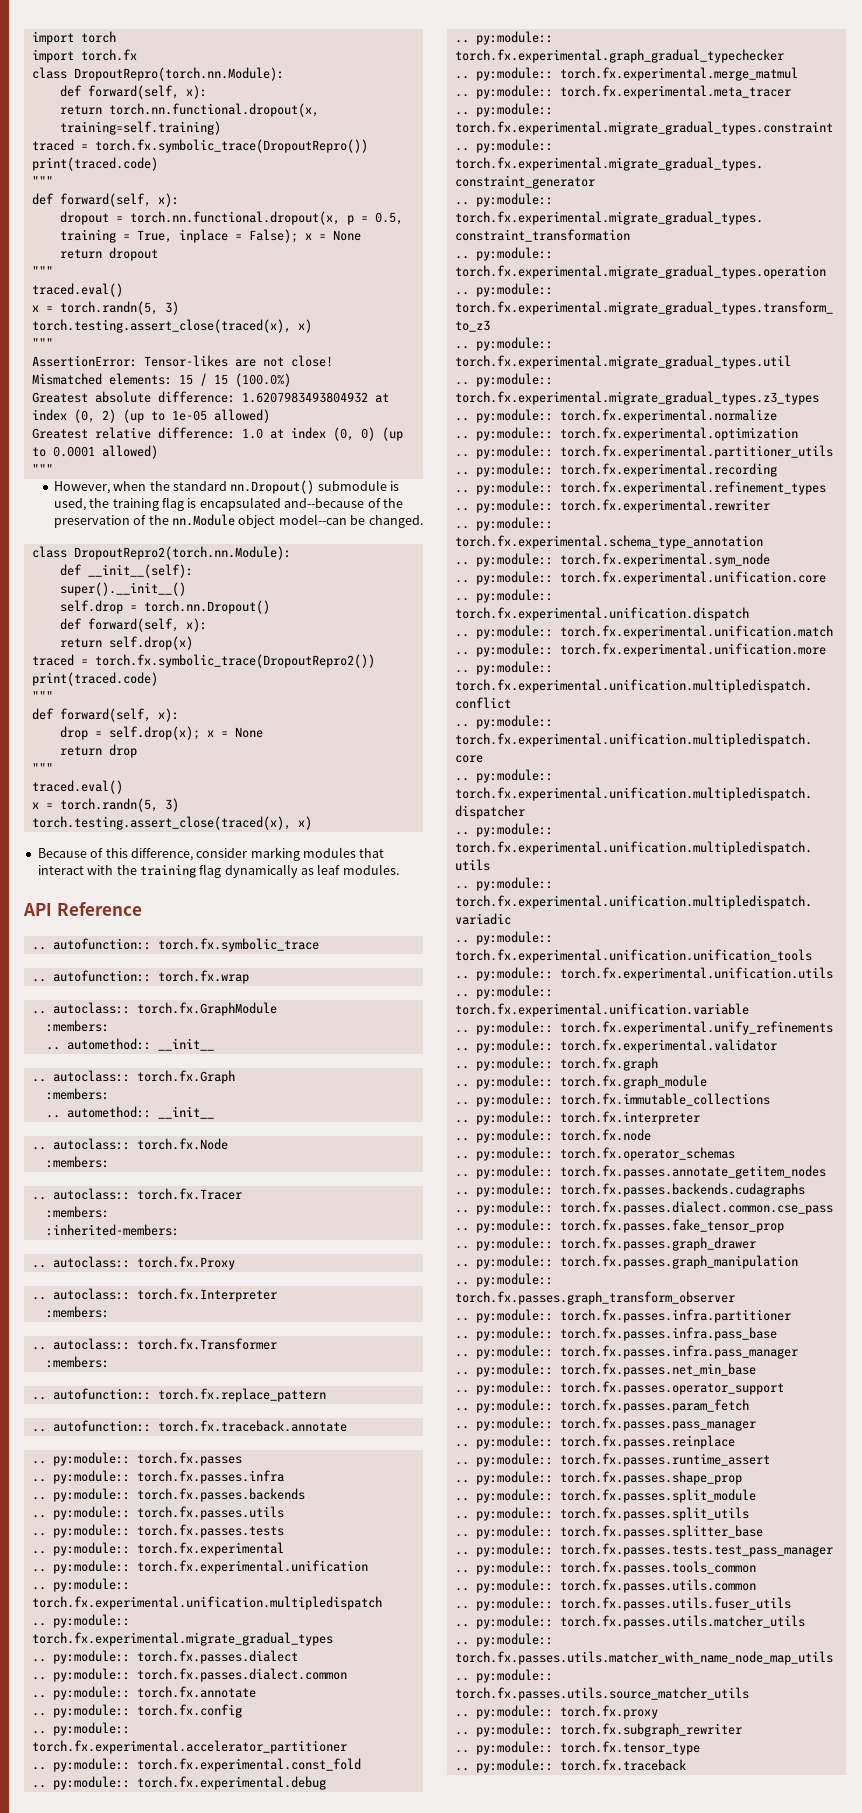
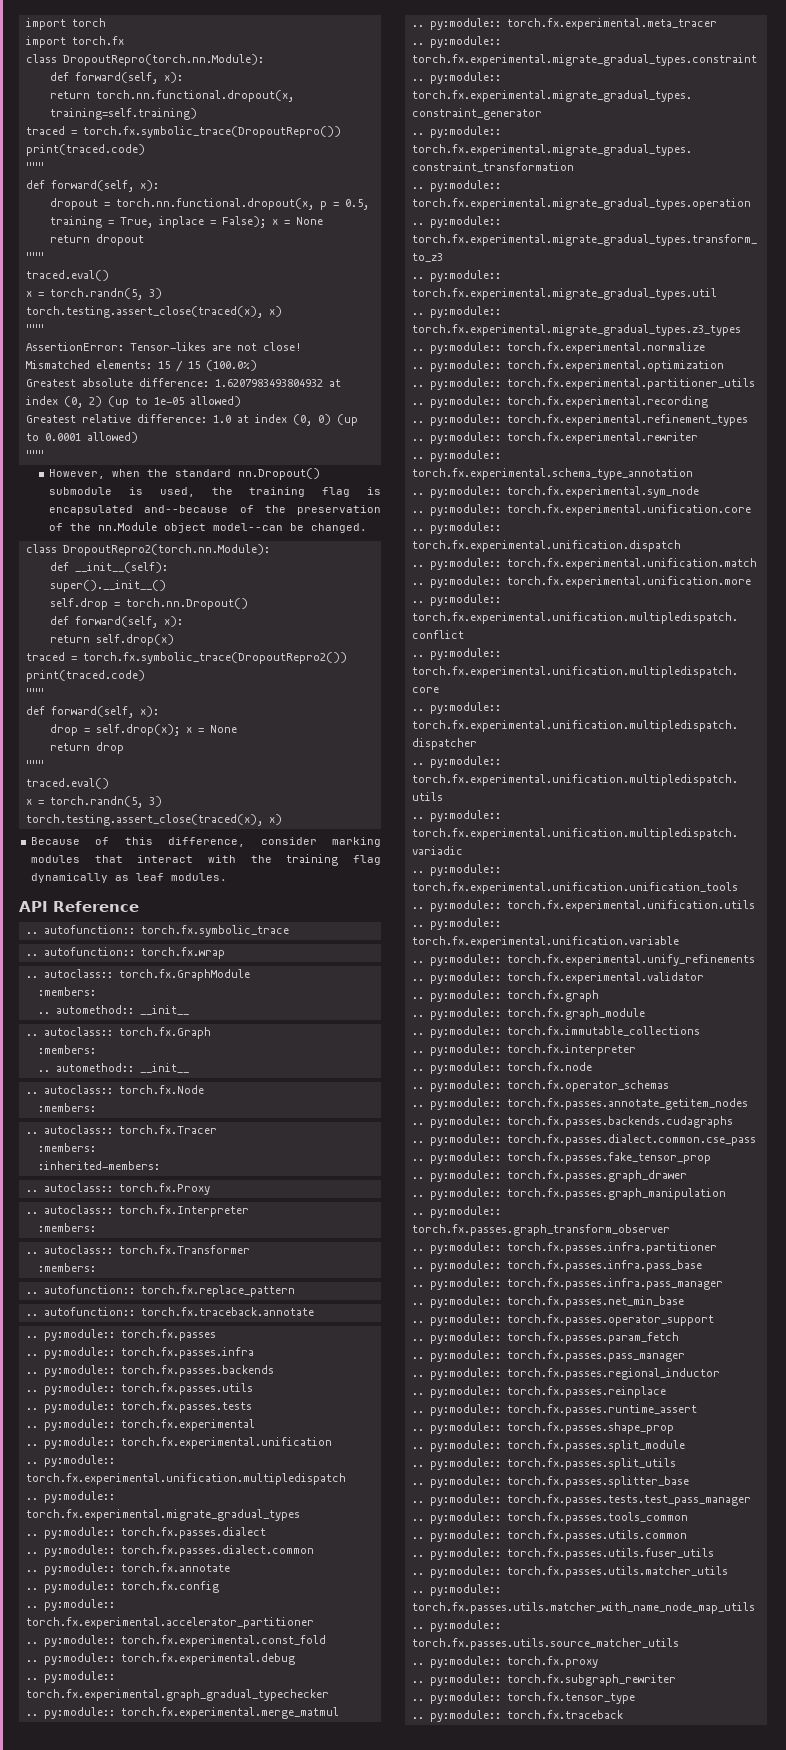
(756, 1424) none -> [411,1368,720,1380] // .. py:module:: torch.fx.passes.regional_inductor

